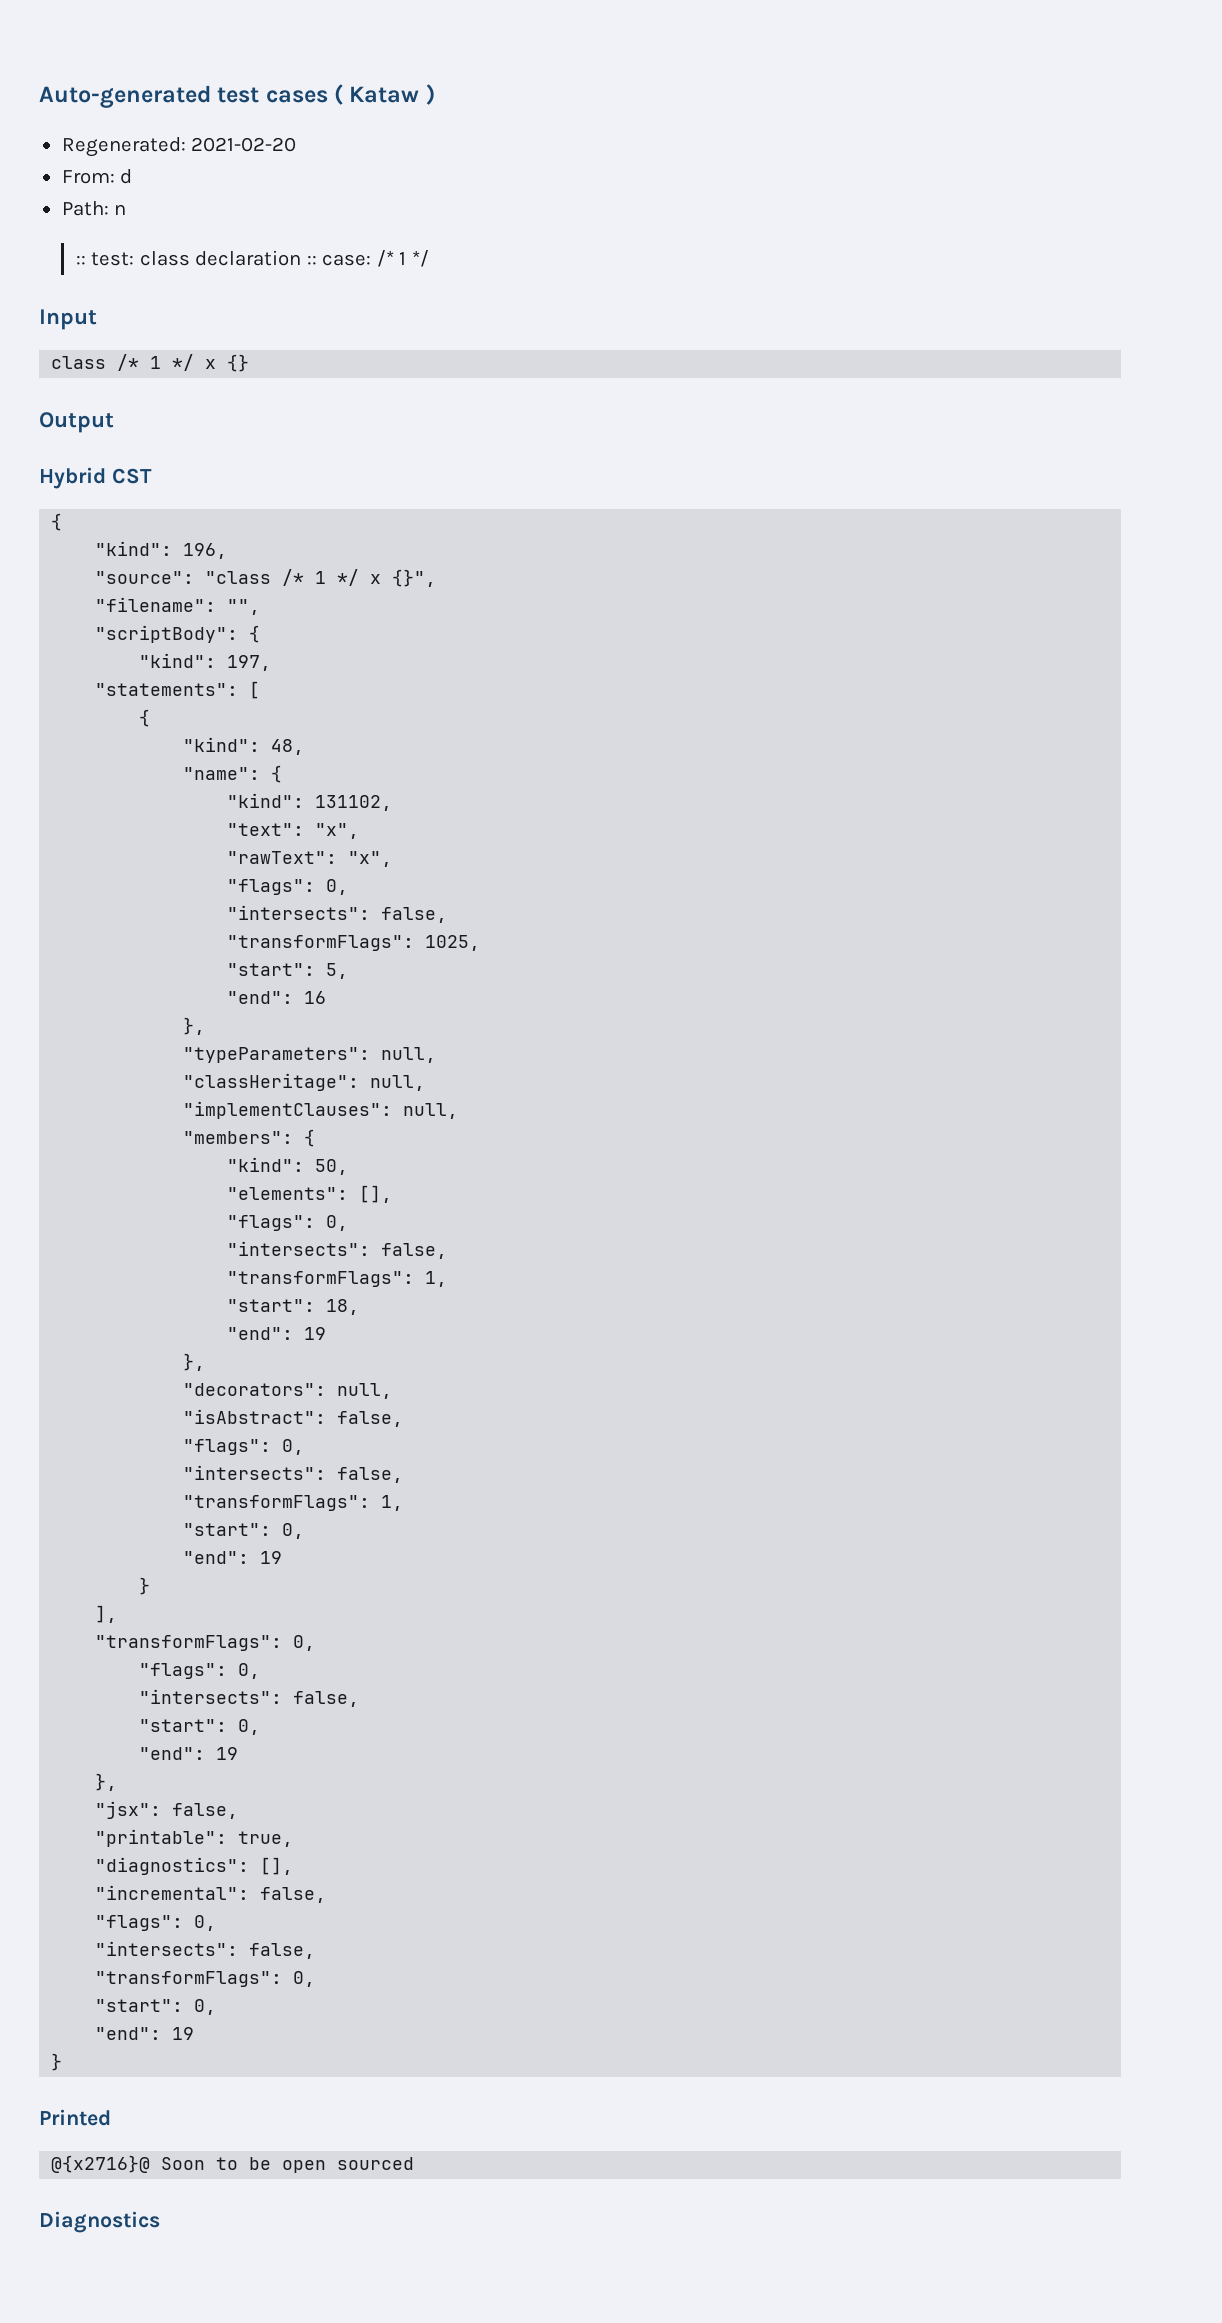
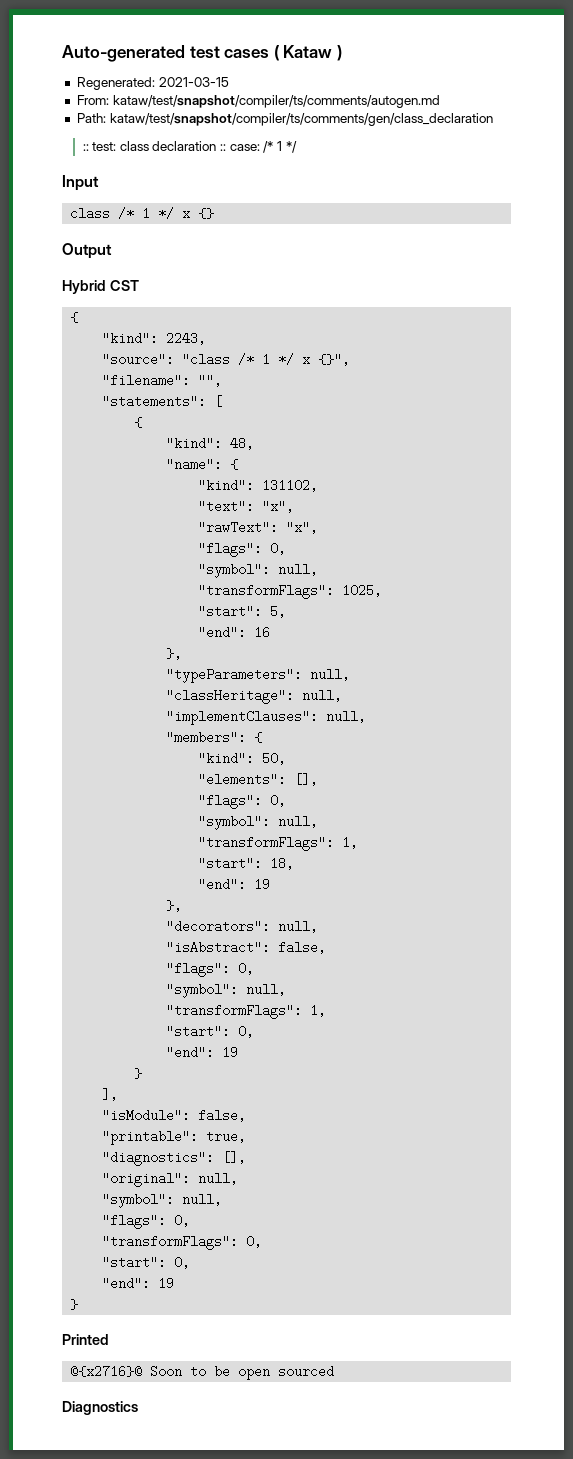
[191,137,297,152] 2021-02-20 -> [158,77,229,87] 2021-03-15
[120,169,133,184] d -> [112,95,440,108] kataw/test/snapshot/compiler/ts/comments/autogen.md
[114,204,127,215] n -> [109,113,493,126] kataw/test/snapshot/compiler/ts/comments/gen/class_declaration
[183,543,228,559] 196, -> [166,332,207,345] 2243,
[95,625,261,643] [139,653,272,671] // "scriptBody": { // "kind": 197, -> (223, 380) none
[227,905,448,923] "intersects": false, -> [198,563,319,578] "symbol": null,
[227,1241,448,1259] "intersects": false, -> [198,815,319,830] "symbol": null,
[183,1465,404,1483] "intersects": false, -> [166,983,287,998] "symbol": null,
[95,1635,316,1651] [139,1663,261,1679] [139,1689,360,1707] [139,1719,261,1735] [139,1747,239,1760] [95,1773,118,1791] [95,1801,162,1819] "transformFlags": 0, // "flags": 0, // "intersects": false, // "start": 0, // "end": 19 // }, // "jsx": -> [102,1109,191,1122] "isModule":
[95,1885,327,1903] [95,1915,217,1931] [95,1941,316,1959] "incremental": false, // "flags": 0, // "intersects": false, -> [102,1172,239,1187] [102,1193,223,1208] [102,1214,191,1229] "original": null, // "symbol": null, // "flags": 0,

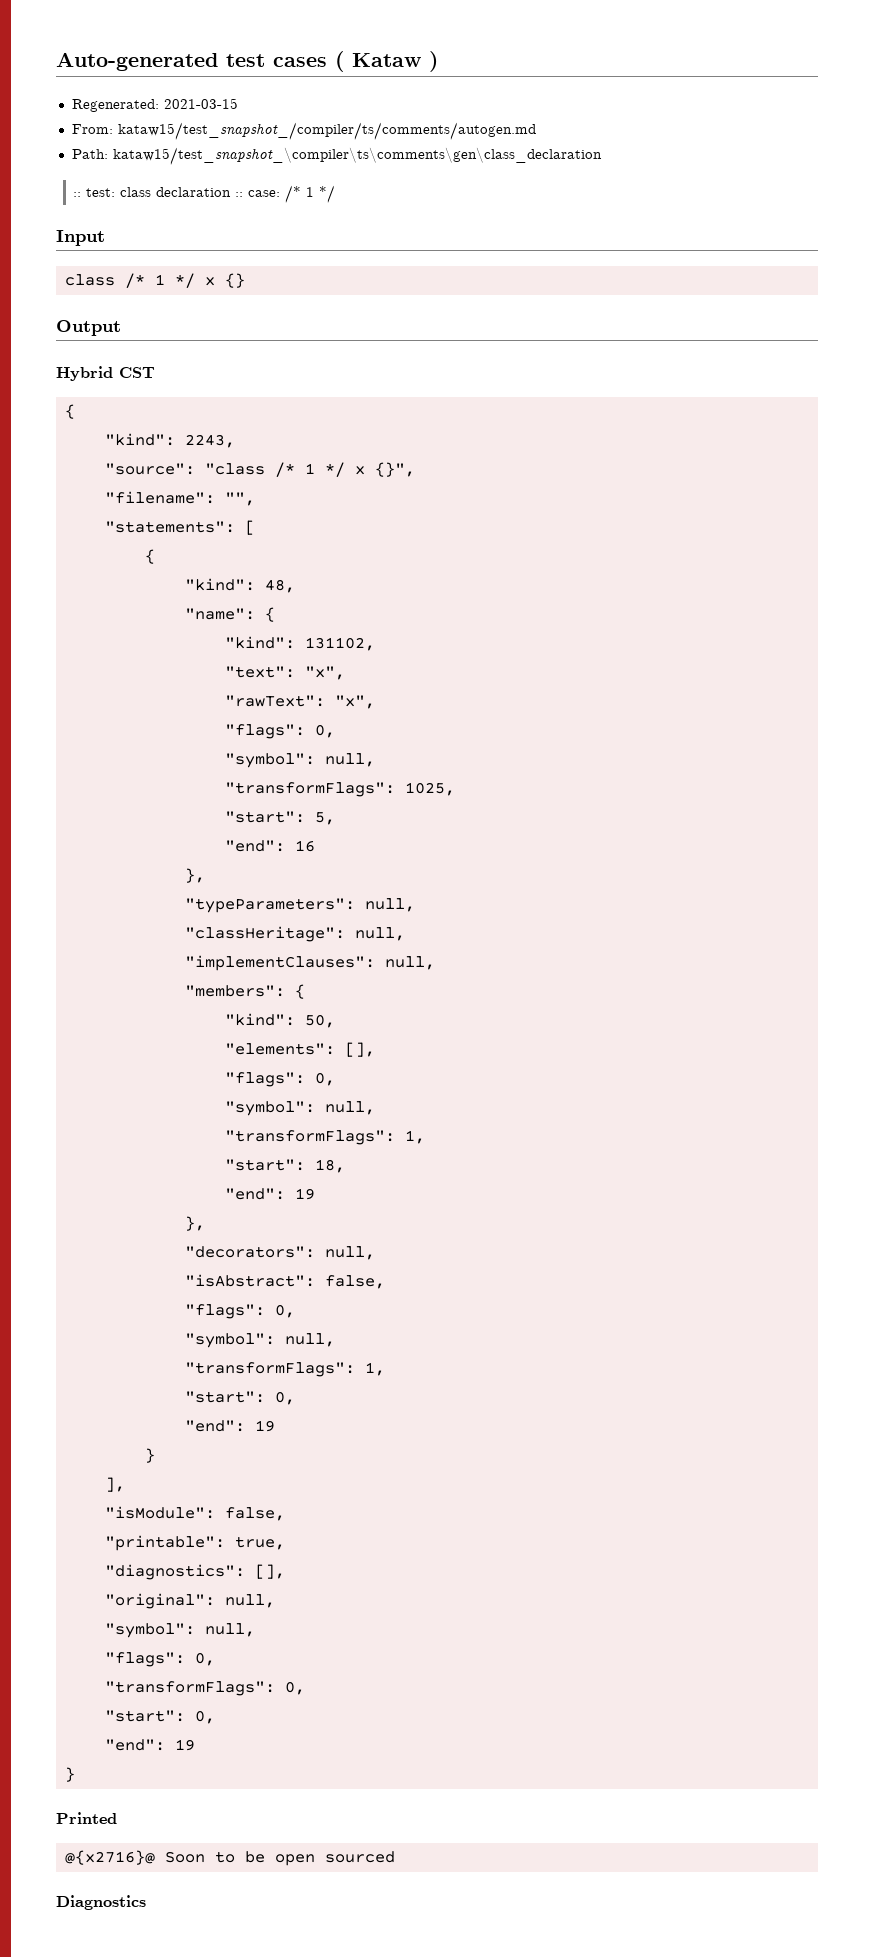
[112,95,440,108] kataw/test/snapshot/compiler/ts/comments/autogen.md -> [117,122,536,140] kataw15/test_snapshot_/compiler/ts/comments/autogen.md
[109,113,493,126] kataw/test/snapshot/compiler/ts/comments/gen/class_declaration -> [112,147,602,165] kataw15/test_snapshot_\compiler\ts\comments\gen\class_declaration

